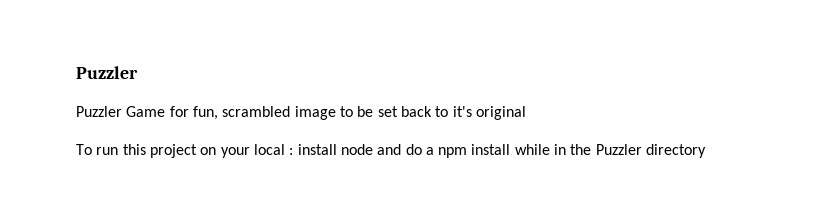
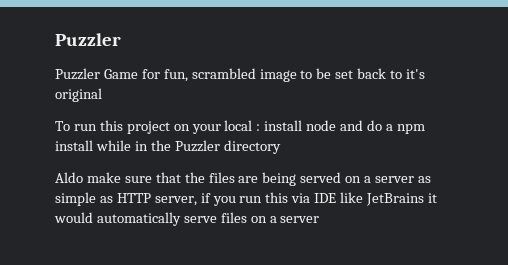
(707, 151) none -> [55,172,431,186] [55,192,437,206] [54,212,320,226] // Aldo make sure that the files are being served on a server as simple as HTTP server, if you run this via IDE like JetBrains it would automatically serve files on a server

